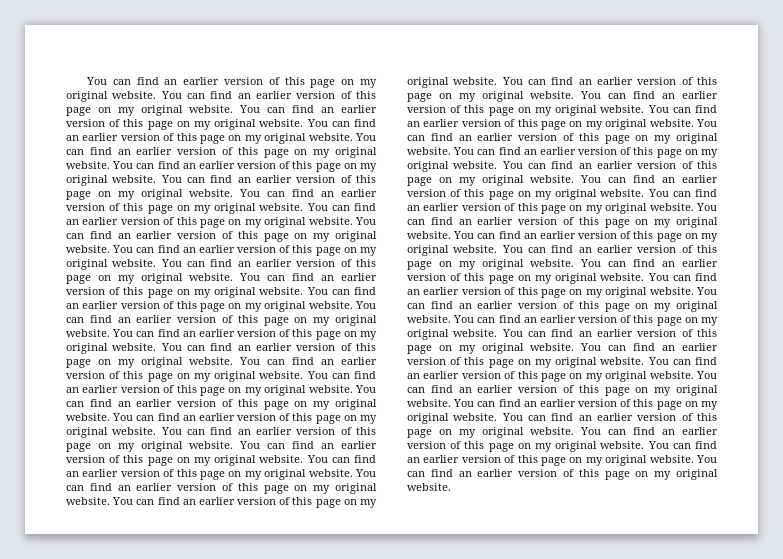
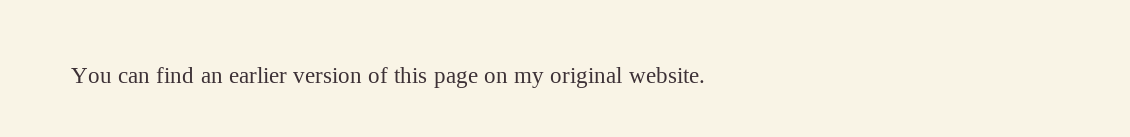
[160,91,376,99] [66,105,377,116] [66,119,376,130] [66,133,376,144] [66,147,378,158] [66,161,378,172] [66,175,376,186] [66,189,377,200] [66,203,376,214] [66,217,376,228] [66,231,378,242] [66,245,378,256] [66,259,376,270] [66,273,377,284] [66,287,376,298] [66,301,376,312] [66,315,378,326] [66,329,378,340] [66,343,376,354] [66,357,377,368] [66,371,376,382] [66,385,376,396] [66,399,378,410] [66,413,378,424] [66,427,376,438] [66,441,377,452] [66,455,376,466] [66,469,376,480] [66,483,378,494] [66,497,378,508] [407,77,717,88] [407,91,718,102] [407,105,717,116] [407,119,717,130] [407,133,718,144] [407,147,718,158] [407,161,717,172] [407,175,718,186] [407,189,717,200] [407,203,717,214] [407,217,718,228] [407,231,718,242] [407,245,717,256] [407,259,718,270] [407,273,717,284] [407,287,717,298] [407,301,718,312] [407,315,718,326] [407,329,717,340] [407,343,718,354] [407,357,717,368] [407,371,717,382] [407,385,718,396] [407,399,718,410] [407,413,717,424] [407,427,718,438] [407,441,717,452] [407,455,717,466] [407,469,718,480] [407,483,451,491] You can find an earlier version of this page on my original website. You can find an earlier version of this page on my original website. You can find an earlier version of this page on my original website. You can find an earlier version of this page on my original website. You can find an earlier version of this page on my original website. You can find an earlier version of this page on my original website. You can find an earlier version of this page on my original website. You can find an earlier version of this page on my original website. You can find an earlier version of this page on my original website. You can find an earlier version of this page on my original website. You can find an earlier version of this page on my original website. You can find an earlier version of this page on my original website. You can find an earlier version of this page on my original website. You can find an earlier version of this page on my original website. You can find an earlier version of this page on my original website. You can find an earlier version of this page on my original website. You can find an earlier version of this page on my original website. You can find an earlier version of this page on my original website. You can find an earlier version of this page on my original website. You can find an earlier version of this page on my original website. You can find an earlier version of this page on my original website. You can find an earlier version of this page on my original website. You can find an earlier version of this page on my original website. You can find an earlier version of this page on my original website. You can find an earlier version of this page on my original website. You can find an earlier version of this page on my original website. You can find an earlier version of this page on my original website. You can find an earlier version of this page on my original website. You can find an earlier version of this page on my original website. You can find an earlier version of this page on my original website. You can find an earlier version of this page on my original website. You can find an earlier version of this page on my original website. You can find an earlier version of this page on my original website. You can find an earlier version of this page on my original website. You can find an earlier version of this page on my original website. You can find an earlier version of this page on my original website. You can find an earlier version of this page on my original website. You can find an earlier version of this page on my original website. You can find an earlier version of this page on my original website. You can find an earlier version of this page on my original website. You can find an earlier version of this page on my original website. You can find an earlier version of this page on my original website. You can find an earlier version of this page on my original website. You can find an earlier version of this page on my original website. You can find an earlier version of this page on my original website. You can find an earlier version of this page on my original website. You can find an earlier version of this page on my original website. You can find an earlier version of this page on my original website. You can find an earlier version of this page on my original website. -> (705, 75) none

